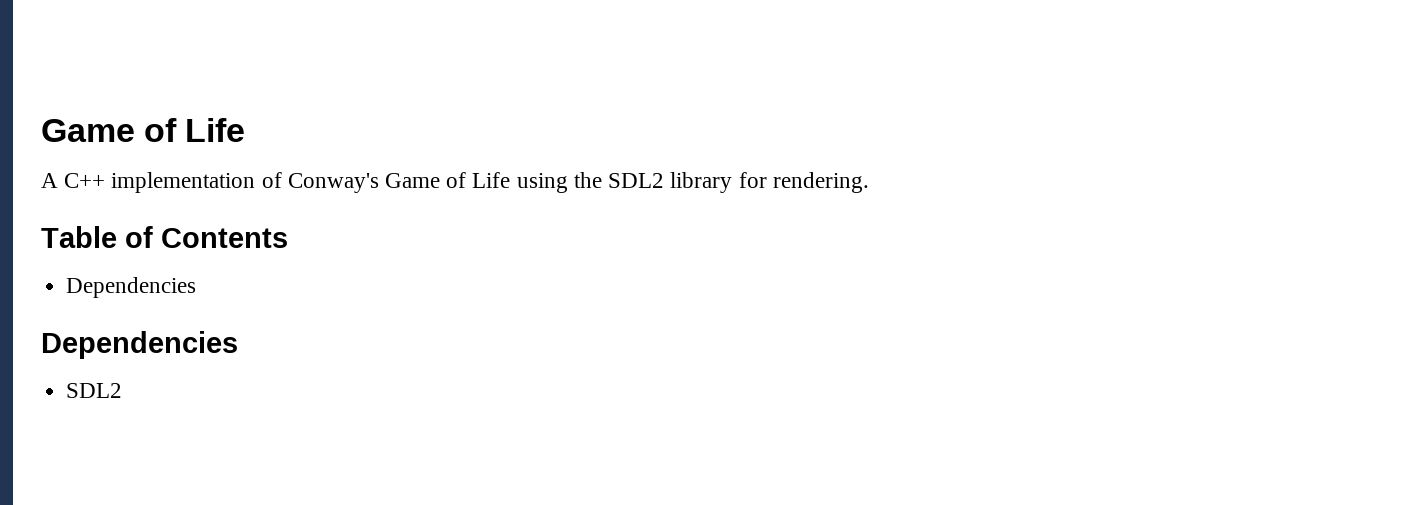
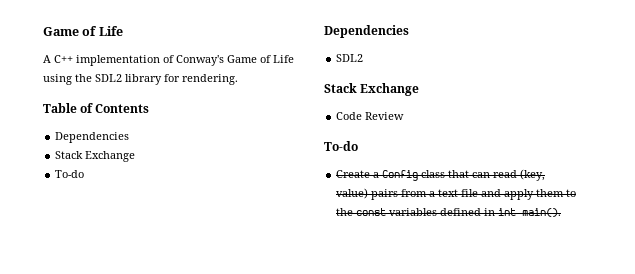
(197, 287) none -> [55,151,136,162] [55,170,85,178] // Stack Exchange // To-do
(123, 390) none -> [324,83,420,96] [336,112,405,120] [324,141,358,151] [336,169,546,181] [336,188,577,200] [336,208,562,217] // Stack Exchange // Code Review // To-do // Create a Config class that can read (key, value) pairs from a text file and apply them to the const variables defined in int main().

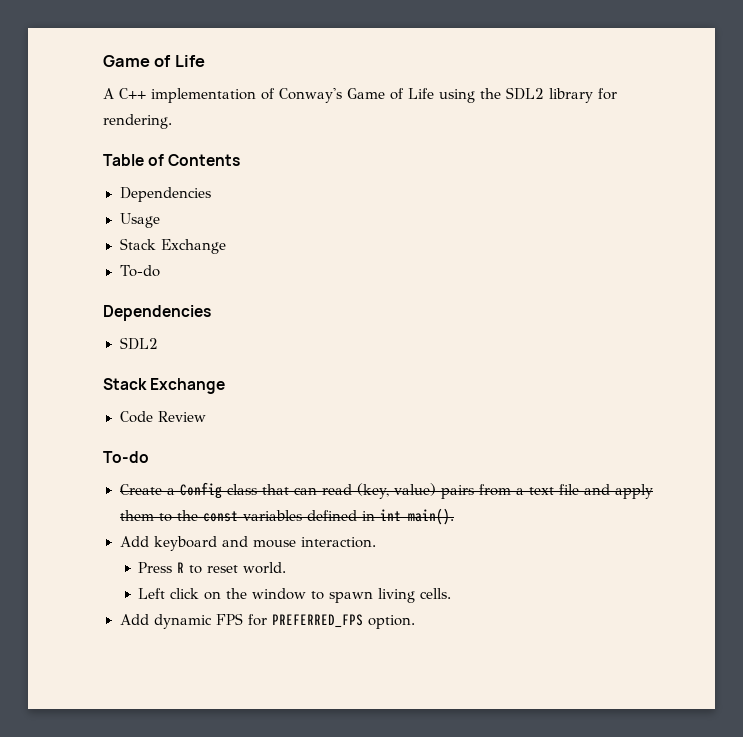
(130, 137) none -> [119,213,160,228] // Usage
(562, 212) none -> [119,536,376,551] [138,562,287,574] [138,588,452,603] [119,613,415,629] // Add keyboard and mouse interaction. // Press R to reset world. // Left click on the window to spawn living cells. // Add dynamic FPS for PREFERRED_FPS option.

